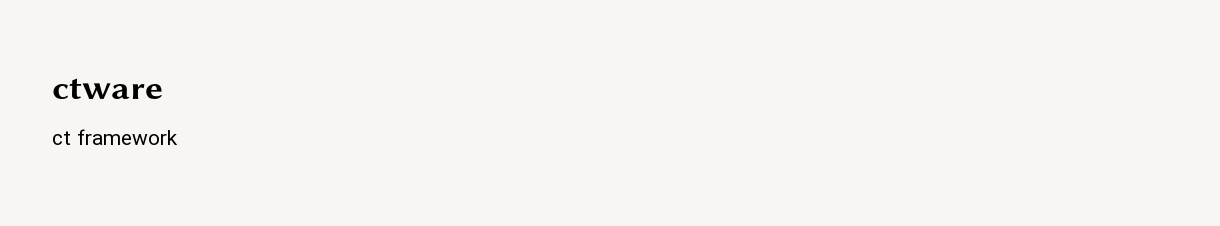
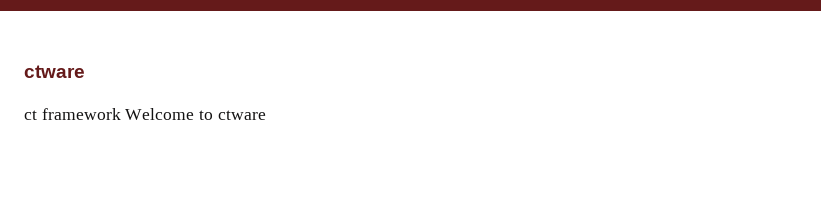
(178, 137) none -> [125,108,266,120] Welcome to ctware

